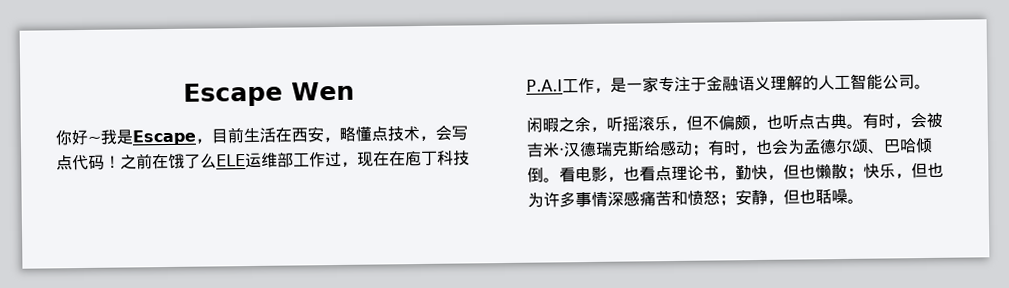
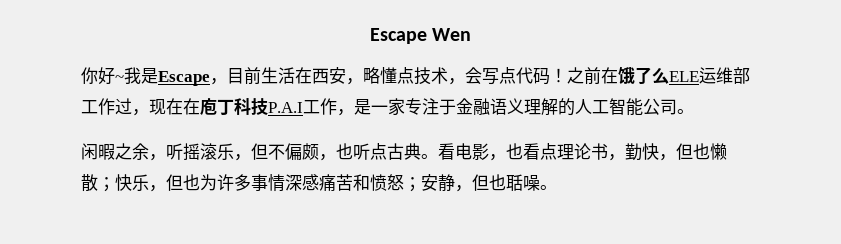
[862,111,943,129] [526,137,933,158] [527,167,560,183] 有时，会被吉米·汉德瑞克斯给感动；有时，也会为孟德尔颂、巴哈倾倒。 -> (438, 156) none

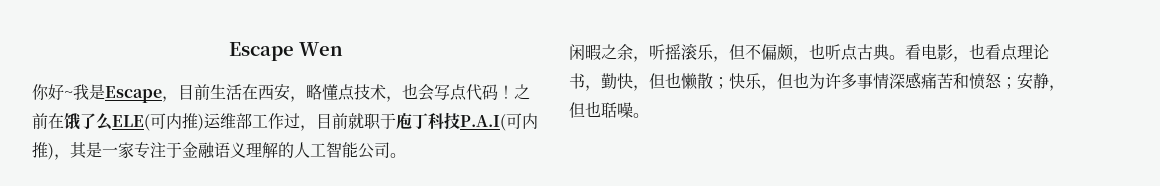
(465, 81) none -> [402,83,418,99] 也
[669,67,750,84] [81,98,354,116] ELE运维部工作过，现在在庖丁科技P.A.I工作， -> [112,112,538,131] [32,142,87,160] ELE(可内推)运维部工作过，目前就职于庖丁科技P.A.I(可内推)，其

